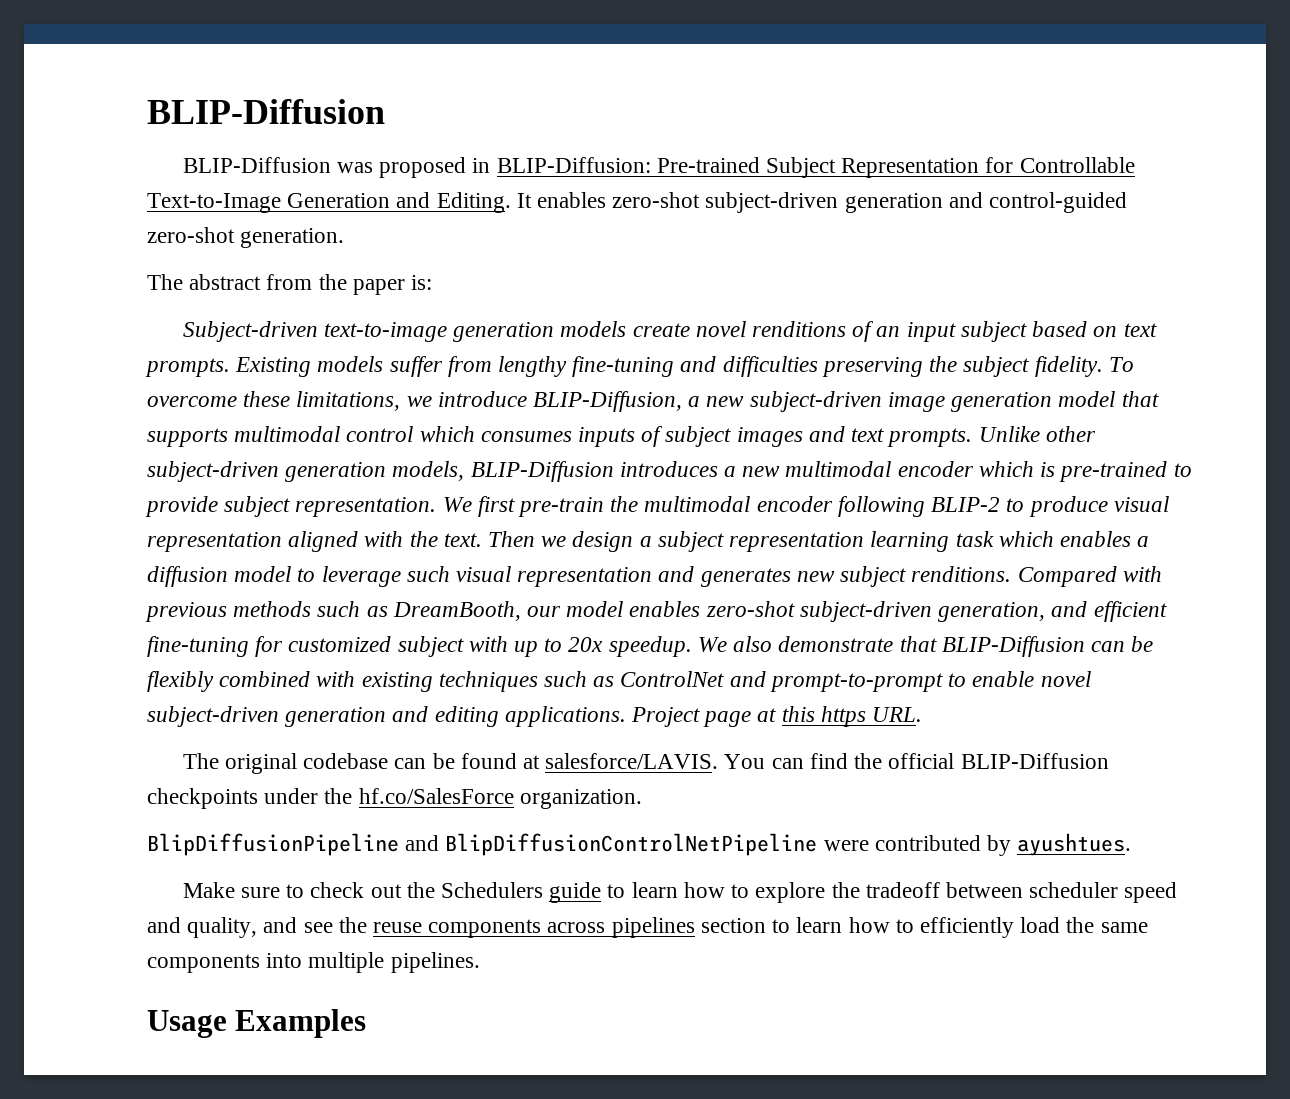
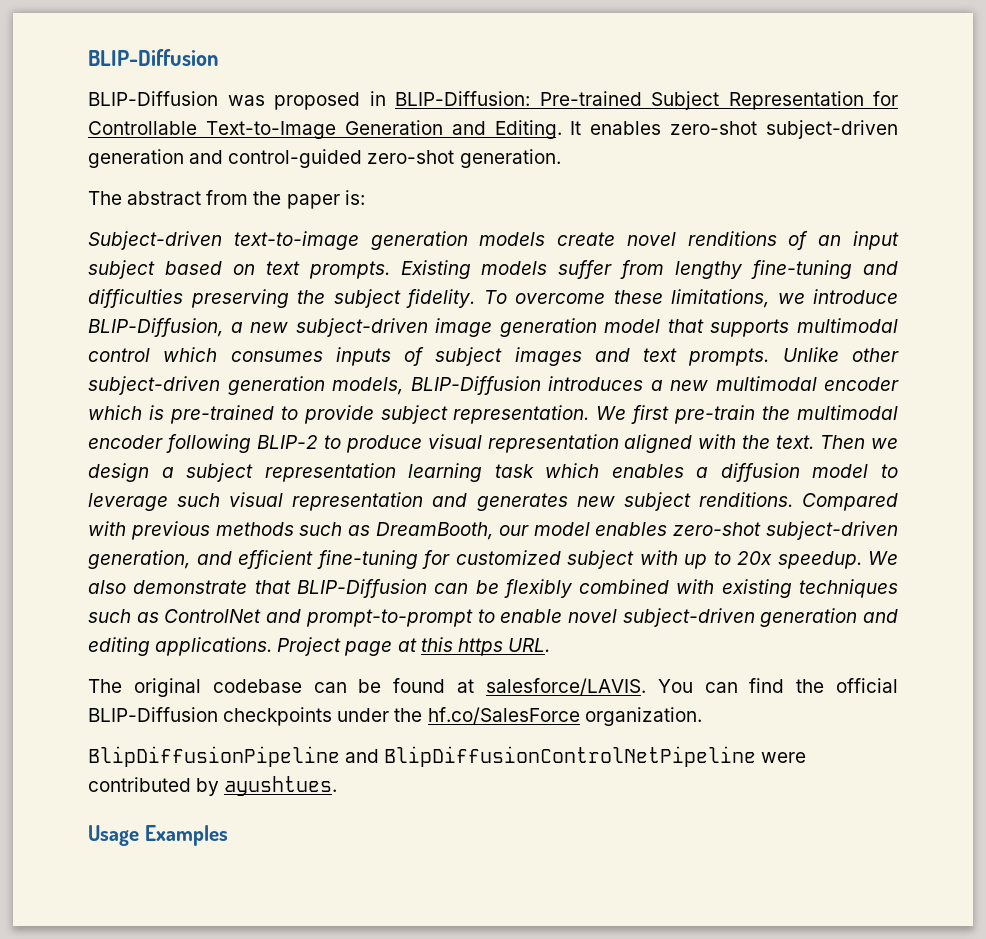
[182,882,1178,903] [147,917,1148,938] [147,952,480,973] // Make sure to check out the Schedulers guide to learn how to explore the tradeoff between scheduler speed and quality, and see the reuse components across pipelines section to learn how to efficiently load the same components into multiple pipelines. -> (338, 786) none

